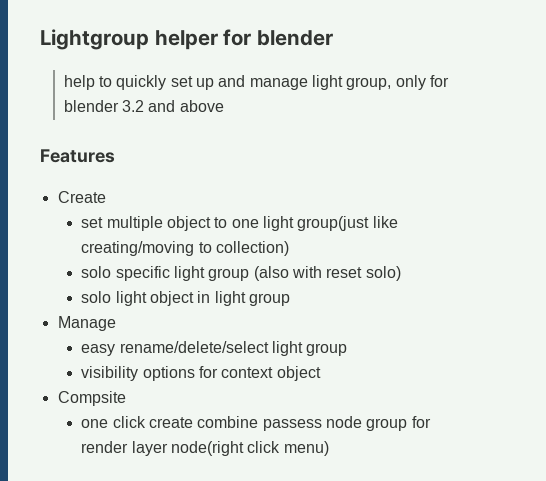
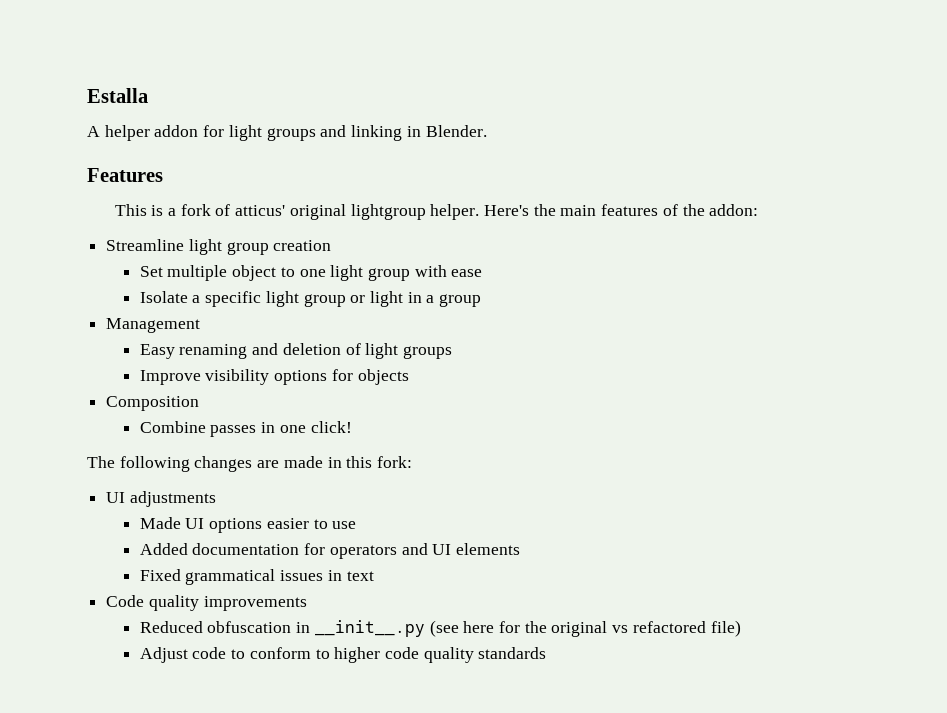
[40,29,334,50] [63,75,449,90] [63,100,224,112] [40,149,115,163] [57,191,106,203] [81,217,104,228] Lightgroup helper for blender // help to quickly set up and manage light group, only for blender 3.2 and above // Features // Create // set -> [87,88,148,103] [87,125,487,141] [87,168,163,182] [114,204,759,220] [106,239,332,255] [139,266,163,277] Estalla // A helper addon for light groups and linking in Blender. // Features // This is a fork of atticus' original lightgroup helper. Here's the main features of the addon: // Streamline light group creation // Set
[297,216,398,231] [81,241,289,256] [81,266,401,281] [81,291,290,306] [57,316,116,331] [81,341,348,356] [81,366,321,381] [57,391,126,406] [81,416,431,431] [81,441,329,456] group(just like creating/moving to collection) // solo specific light group (also with reset solo) // solo light object in light group // Manage // easy rename/delete/select light group // visibility options for context object // Compsite // one click create combine passess node group for render layer node(right click menu) -> [368,265,483,281] [139,291,482,307] [106,318,201,333] [139,343,453,359] [139,369,409,385] [106,396,200,411] [139,421,352,437] [87,456,413,472] [106,491,216,507] [139,517,357,533] [139,543,521,559] [139,569,374,585] [106,595,307,611] [139,620,741,637] [139,647,547,663] group with ease // Isolate a specific light group or light in a group // Management // Easy renaming and deletion of light groups // Improve visibility options for objects // Composition // Combine passes in one click! // The following changes are made in this fork: // UI adjustments // Made UI options easier to use // Added documentation for operators and UI elements // Fixed grammatical issues in text // Code quality improvements // Reduced obfuscation in __init__.py (see here for the original vs refactored file) // Adjust code to conform to higher code quality standards

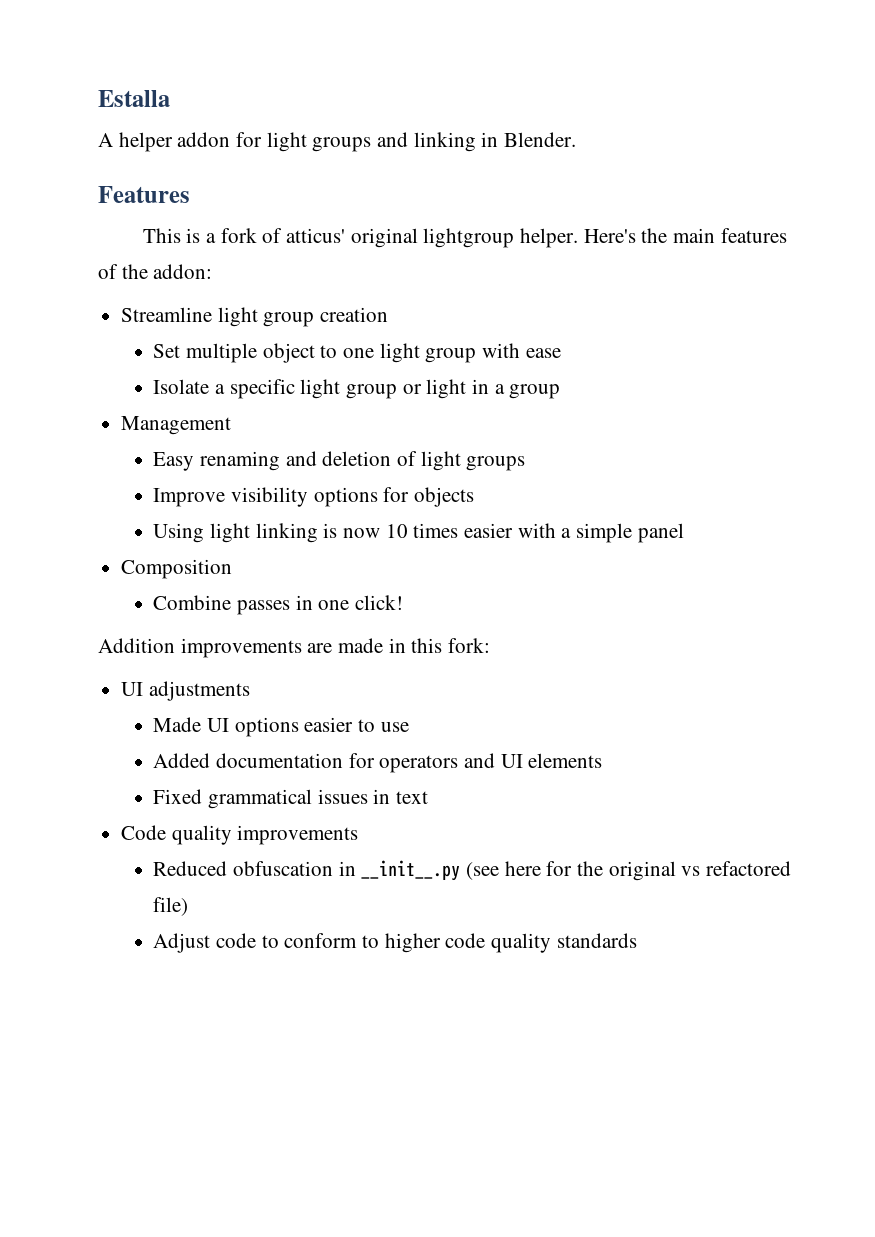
(409, 377) none -> [153,523,684,543] // Using light linking is now 10 times easier with a simple panel
[87,456,253,472] The following changes -> [98,638,302,658] Addition improvements

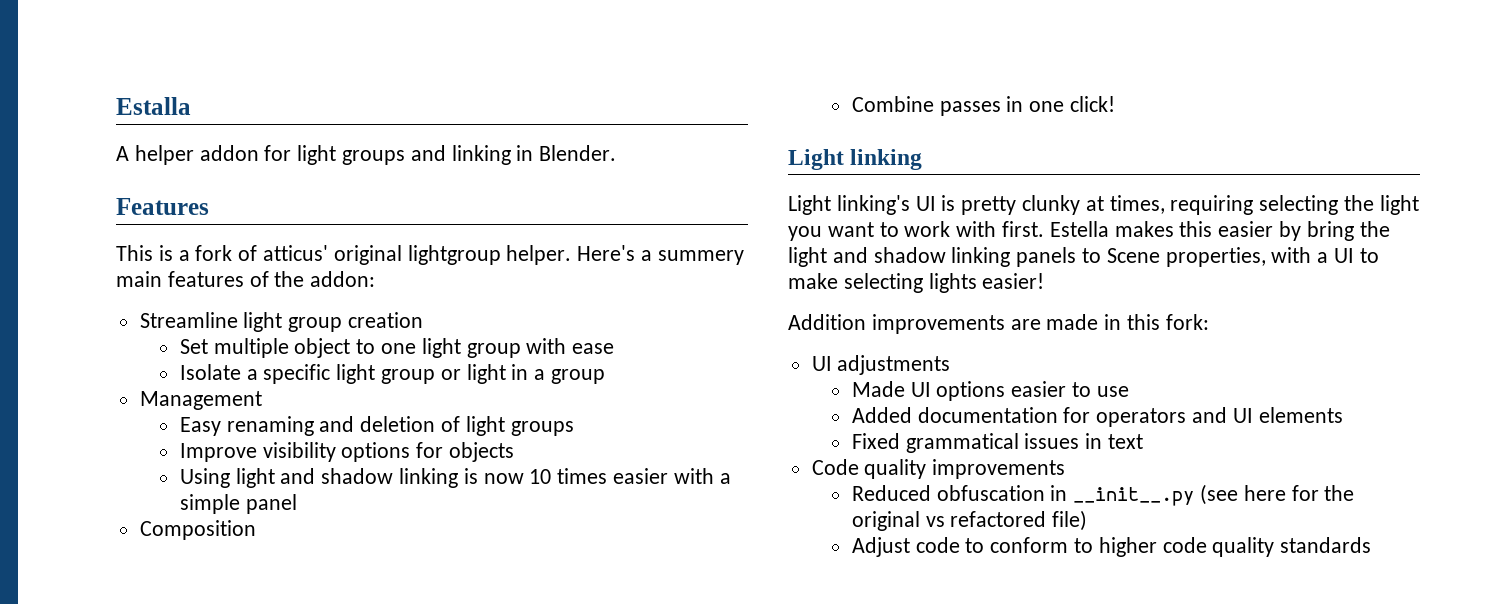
[641,228,668,243] the -> [641,250,744,265] a summery
(251, 533) none -> [280,468,394,484] and shadow
(404, 602) none -> [788,149,923,170] [788,195,1419,215] [788,221,1390,241] [788,247,1379,267] [788,273,1045,293] // Light linking // Light linking's UI is pretty clunky at times, requiring selecting the light you want to work with first. Estella makes this easier by bring the light and shadow linking panels to Scene properties, with a UI to make selecting lights easier!

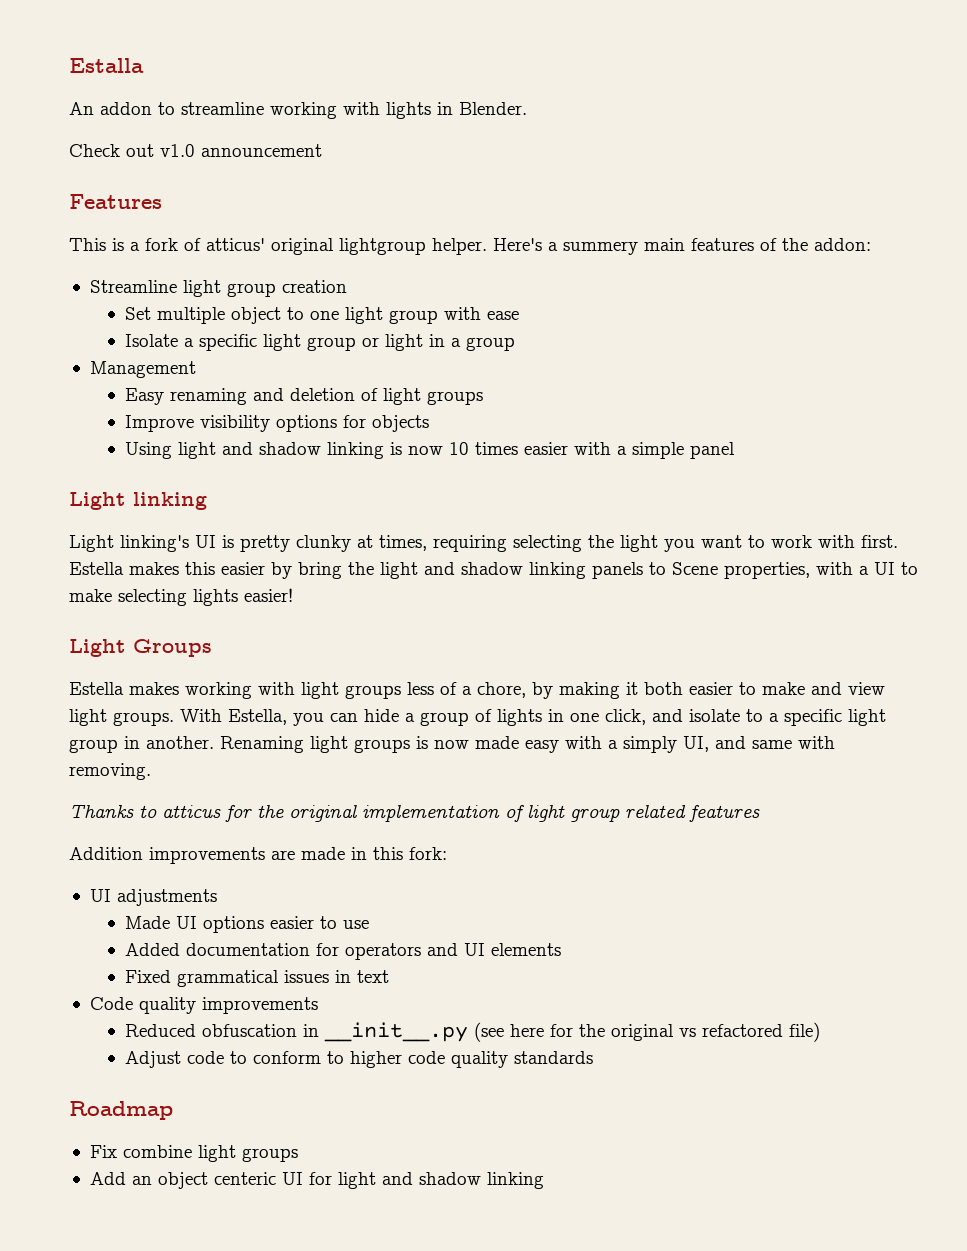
[116,145,617,165] A helper addon for light groups and linking in Blender. -> [69,102,527,119] [69,144,322,157] An addon to streamline working with lights in Blender. // Check out v1.0 announcement
[139,520,256,540] [851,96,1116,116] // Composition // Combine passes in one click! -> (735, 450) none
(1045, 281) none -> [69,639,212,657] [69,682,885,699] [69,709,886,726] [69,736,835,753] [69,763,151,780] [69,805,760,822] // Light Groups // Estella makes working with light groups less of a chore, by making it both easier to make and view light groups. With Estella, you can hide a group of lights in one click, and isolate to a specific light group in another. Renaming light groups is now made easy with a simply UI, and same with removing. // Thanks to atticus for the original implementation of light group related features
(1372, 545) none -> [69,1101,173,1120] [89,1145,298,1162] [89,1172,544,1189] // Roadmap // Fix combine light groups // Add an object centeric UI for light and shadow linking

